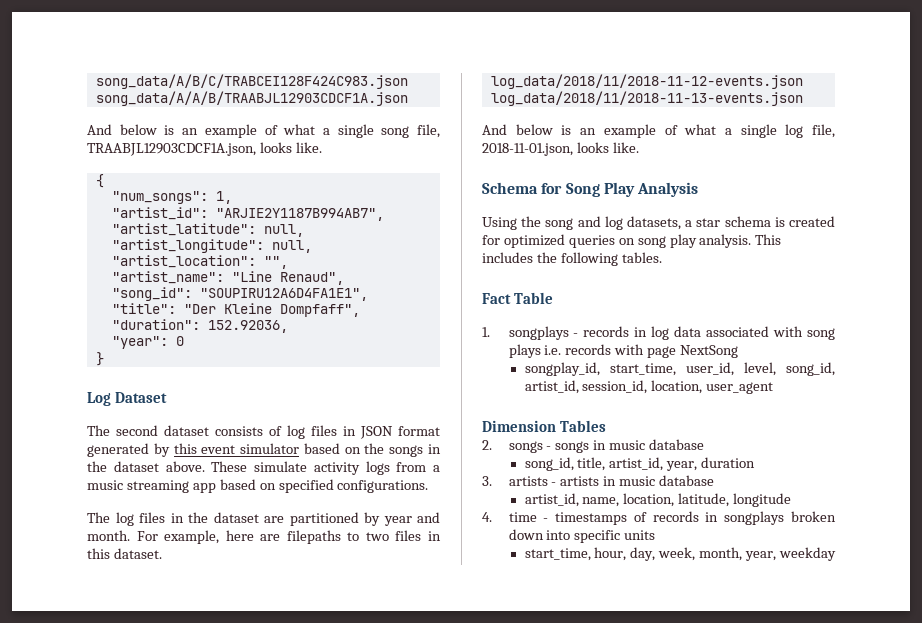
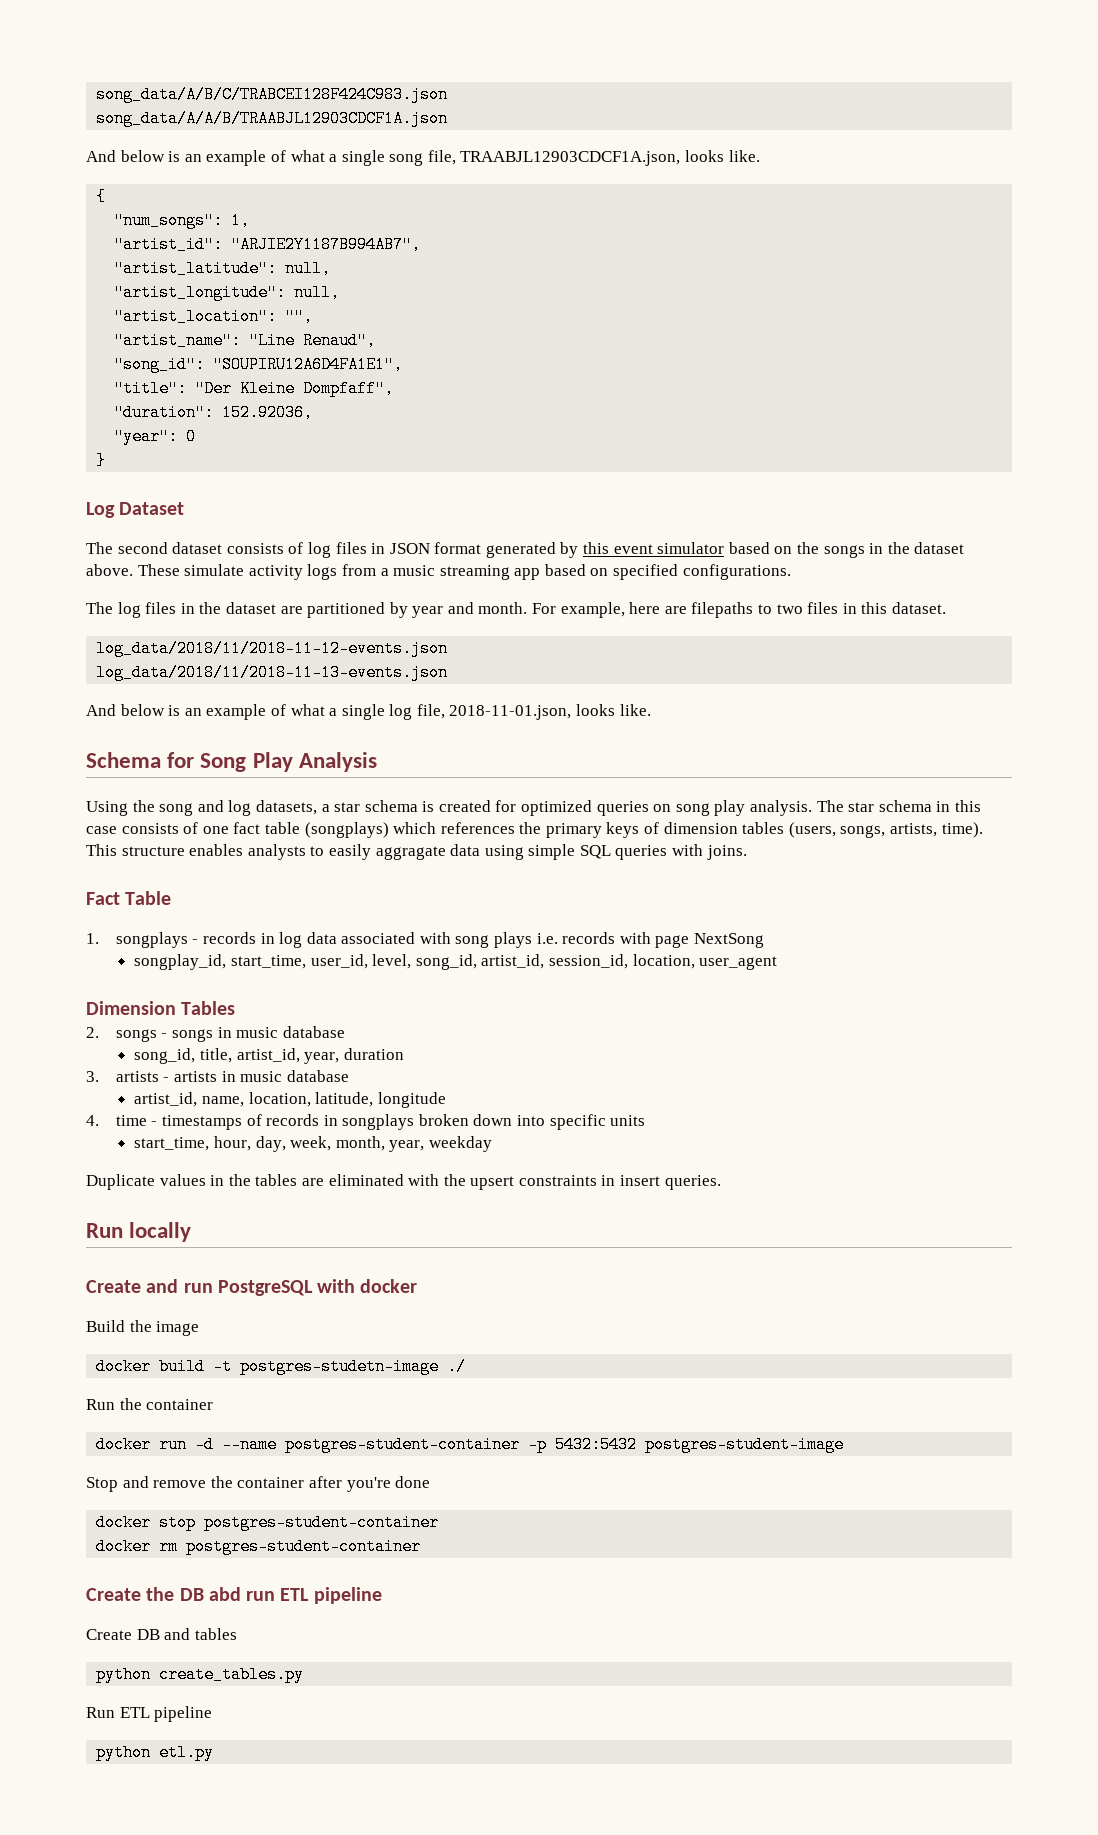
[755,234,782,245] [482,252,662,266] This includes the following tables. -> [816,800,981,812] [86,822,983,838] [86,844,747,860] The star schema in this case consists of one fact table (songplays) which references the primary keys of dimension tables (users, songs, artists, time). This structure enables analysts to easily aggragate data using simple SQL queries with joins.
(836, 554) none -> [86,1174,721,1190] [86,1222,192,1242] [86,1279,418,1296] [86,1320,200,1336] [96,1358,467,1375] [86,1398,214,1410] [96,1436,845,1453] [86,1476,431,1492] [96,1514,440,1531] [96,1538,422,1555] [86,1587,382,1604] [86,1628,237,1640] [96,1666,305,1683] [86,1706,213,1722] [96,1744,215,1761] // Duplicate values in the tables are eliminated with the upsert constraints in insert queries. // Run locally // Create and run PostgreSQL with docker // Build the image // docker build -t postgres-studetn-image ./ // Run the container // docker run -d --name postgres-student-container -p 5432:5432 postgres-student-image // Stop and remove the container after you're done // docker stop postgres-student-container // docker rm postgres-student-container // Create the DB abd run ETL pipeline // Create DB and tables // python create_tables.py // Run ETL pipeline // python etl.py

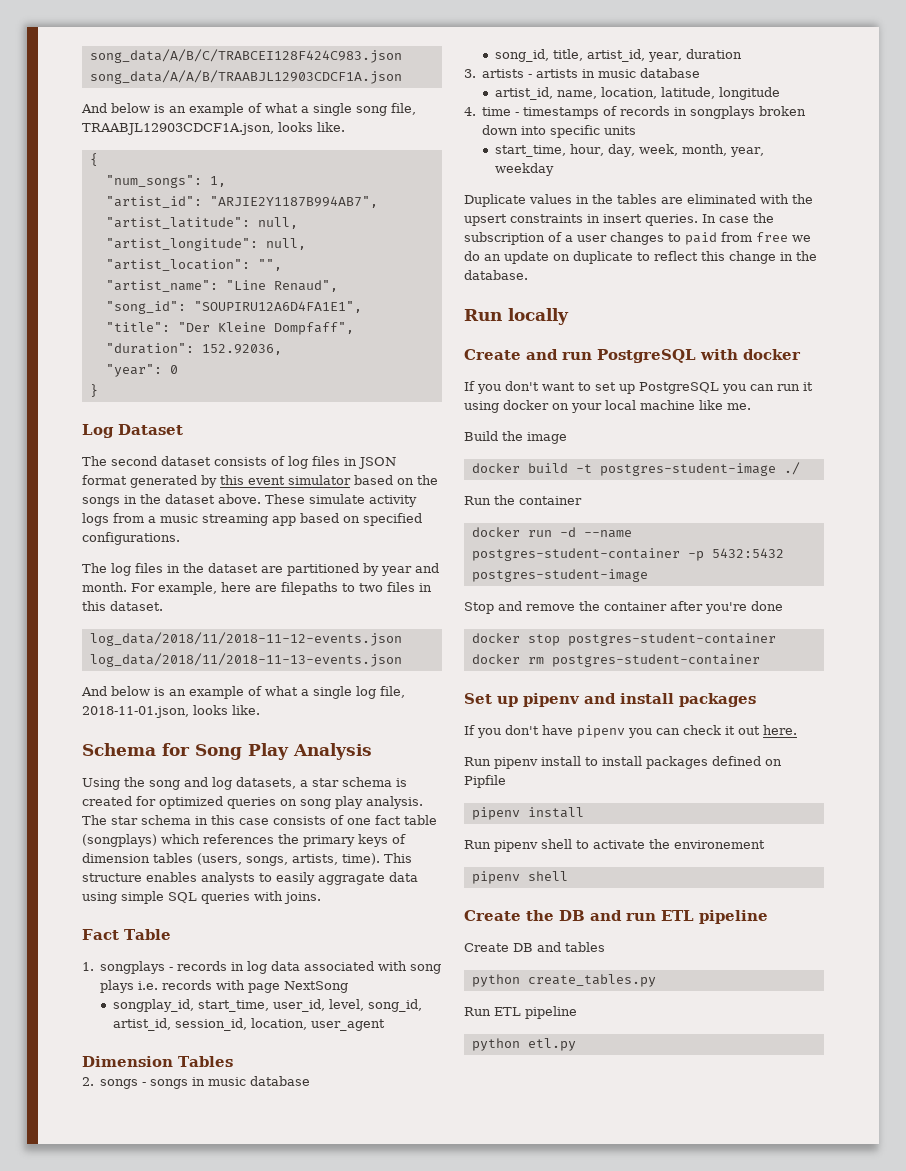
(721, 1182) none -> [702,213,774,223] [464,232,811,245] [464,251,817,264] [464,270,528,280] In case the subscription of a user changes to paid from free we do an update on duplicate to reflect this change in the database.
(418, 1286) none -> [464,381,813,394] [464,400,751,413] // If you don't want to set up PostgreSQL you can run it using docker on your local machine like me.
[240,1358,440,1375] postgres-studetn-image -> [599,463,776,476] postgres-student-image
(422, 1546) none -> [464,693,756,707] [464,725,797,738] [464,756,782,769] [464,775,506,788] [471,807,584,820] [464,839,765,852] [471,871,568,884] // Set up pipenv and install packages // If you don't have pipenv you can check it out here. // Run pipenv install to install packages defined on Pipfile // pipenv install // Run pipenv shell to activate the environement // pipenv shell
[208,1587,241,1601] abd -> [590,910,622,921] and

